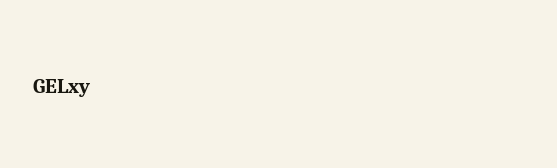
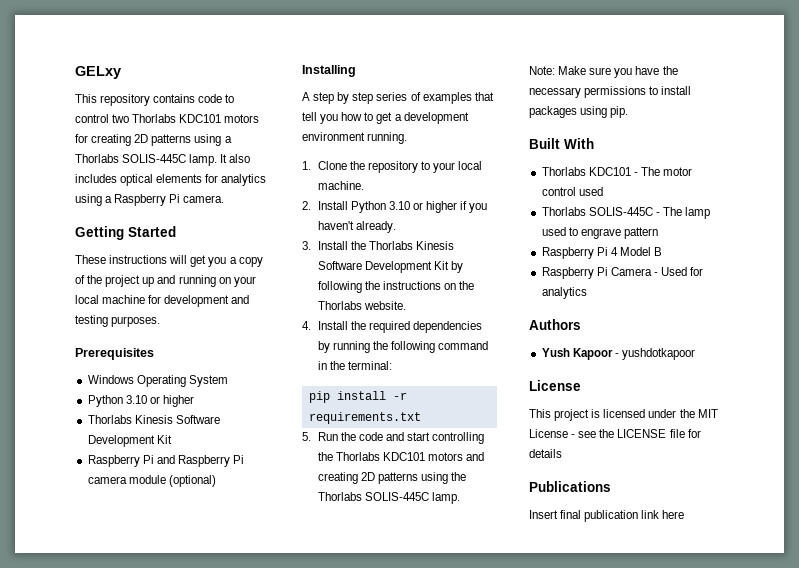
(90, 88) none -> [75,94,235,106] [75,114,260,123] [75,134,232,146] [75,154,251,166] [75,174,267,186] [75,194,225,206] [75,226,176,240] [75,255,263,267] [75,275,256,287] [75,295,250,307] [75,315,161,327] [75,348,154,360] [87,375,228,387] [87,395,194,407] [87,415,220,424] [87,435,172,447] [87,455,245,467] [87,475,216,487] [302,65,356,77] [302,92,494,104] [302,112,469,124] [302,132,408,144] [302,161,483,173] [317,181,364,190] [302,201,488,213] [317,221,396,233] [302,241,455,250] [317,261,464,273] [317,281,475,293] [317,301,406,310] [302,321,483,333] [317,341,489,353] [317,361,393,370] [308,391,407,403] [308,412,421,424] [302,432,485,444] [317,452,485,461] [317,472,467,484] [317,492,461,504] [529,66,678,78] [529,86,692,98] [529,106,629,118] [529,138,594,149] [541,167,693,176] [541,187,603,196] [541,207,711,219] [541,227,658,239] [541,247,663,259] [541,267,704,279] [541,287,587,299] [529,319,581,330] [541,348,695,360] [529,380,581,391] [529,409,718,421] [529,429,701,438] [529,449,562,458] [529,481,611,492] [529,510,685,522] // This repository contains code to control two Thorlabs KDC101 motors for creating 2D patterns using a Thorlabs SOLIS-445C lamp. It also includes optical elements for analytics using a Raspberry Pi camera. // Getting Started // These instructions will get you a copy of the project up and running on your local machine for development and testing purposes. // Prerequisites // Windows Operating System // Python 3.10 or higher // Thorlabs Kinesis Software Development Kit // Raspberry Pi and Raspberry Pi camera module (optional) // Installing // A step by step series of examples that tell you how to get a development environment running. // 1. Clone the repository to your local machine. // 2. Install Python 3.10 or higher if you haven't already. // 3. Install the Thorlabs Kinesis Software Development Kit by following the instructions on the Thorlabs website. // 4. Install the required dependencies by running the following command in the terminal: // pip install -r requirements.txt // 5. Run the code and start controlling the Thorlabs KDC101 motors and creating 2D patterns using the Thorlabs SOLIS-445C lamp. // Note: Make sure you have the necessary permissions to install packages using pip. // Built With // Thorlabs KDC101 - The motor control used // Thorlabs SOLIS-445C - The lamp used to engrave pattern // Raspberry Pi 4 Model B // Raspberry Pi Camera - Used for analytics // Authors // Yush Kapoor - yushdotkapoor // License // This project is licensed under the MIT License - see the LICENSE file for details // Publications // Insert final publication link here

